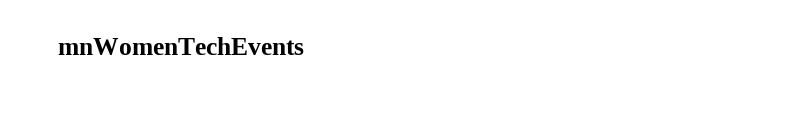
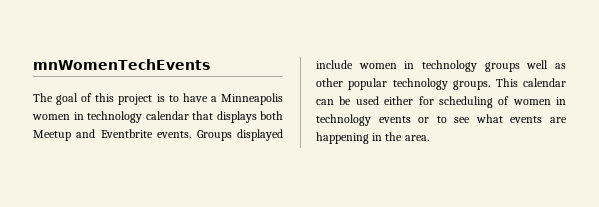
(304, 46) none -> [33,93,283,105] [32,111,283,123] [33,129,283,141] [316,60,566,72] [316,78,566,90] [316,96,566,108] [316,114,567,126] [316,132,429,144] // The goal of this project is to have a Minneapolis women in technology calendar that displays both Meetup and Eventbrite events. Groups displayed include women in technology groups well as other popular technology groups. This calendar can be used either for scheduling of women in technology events or to see what events are happening in the area.

